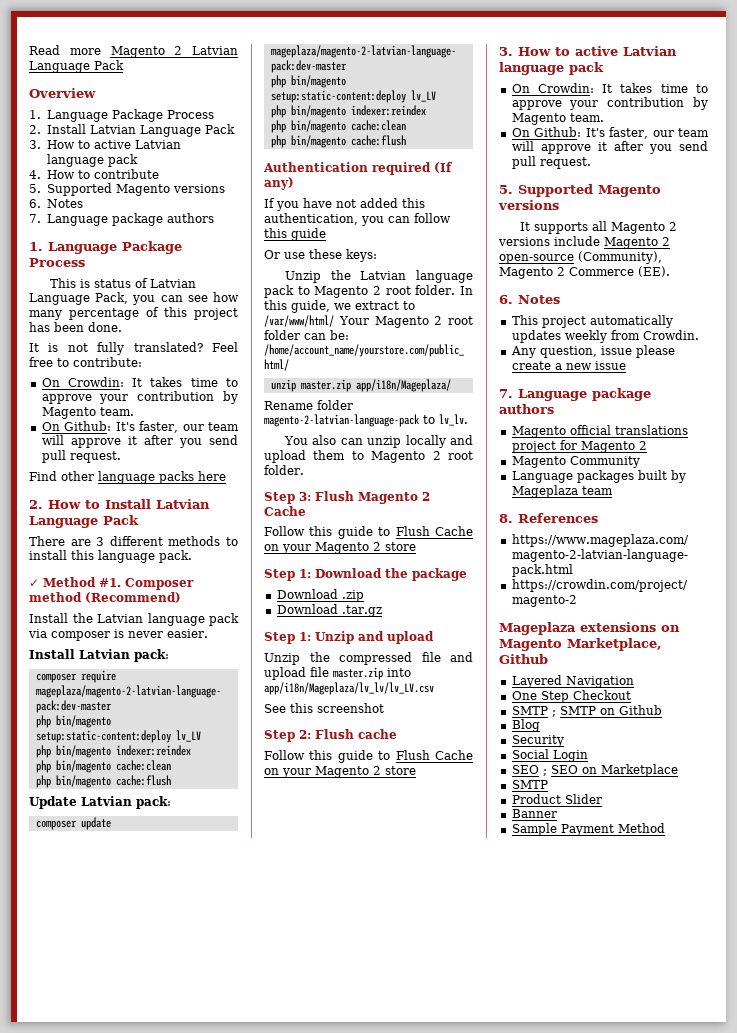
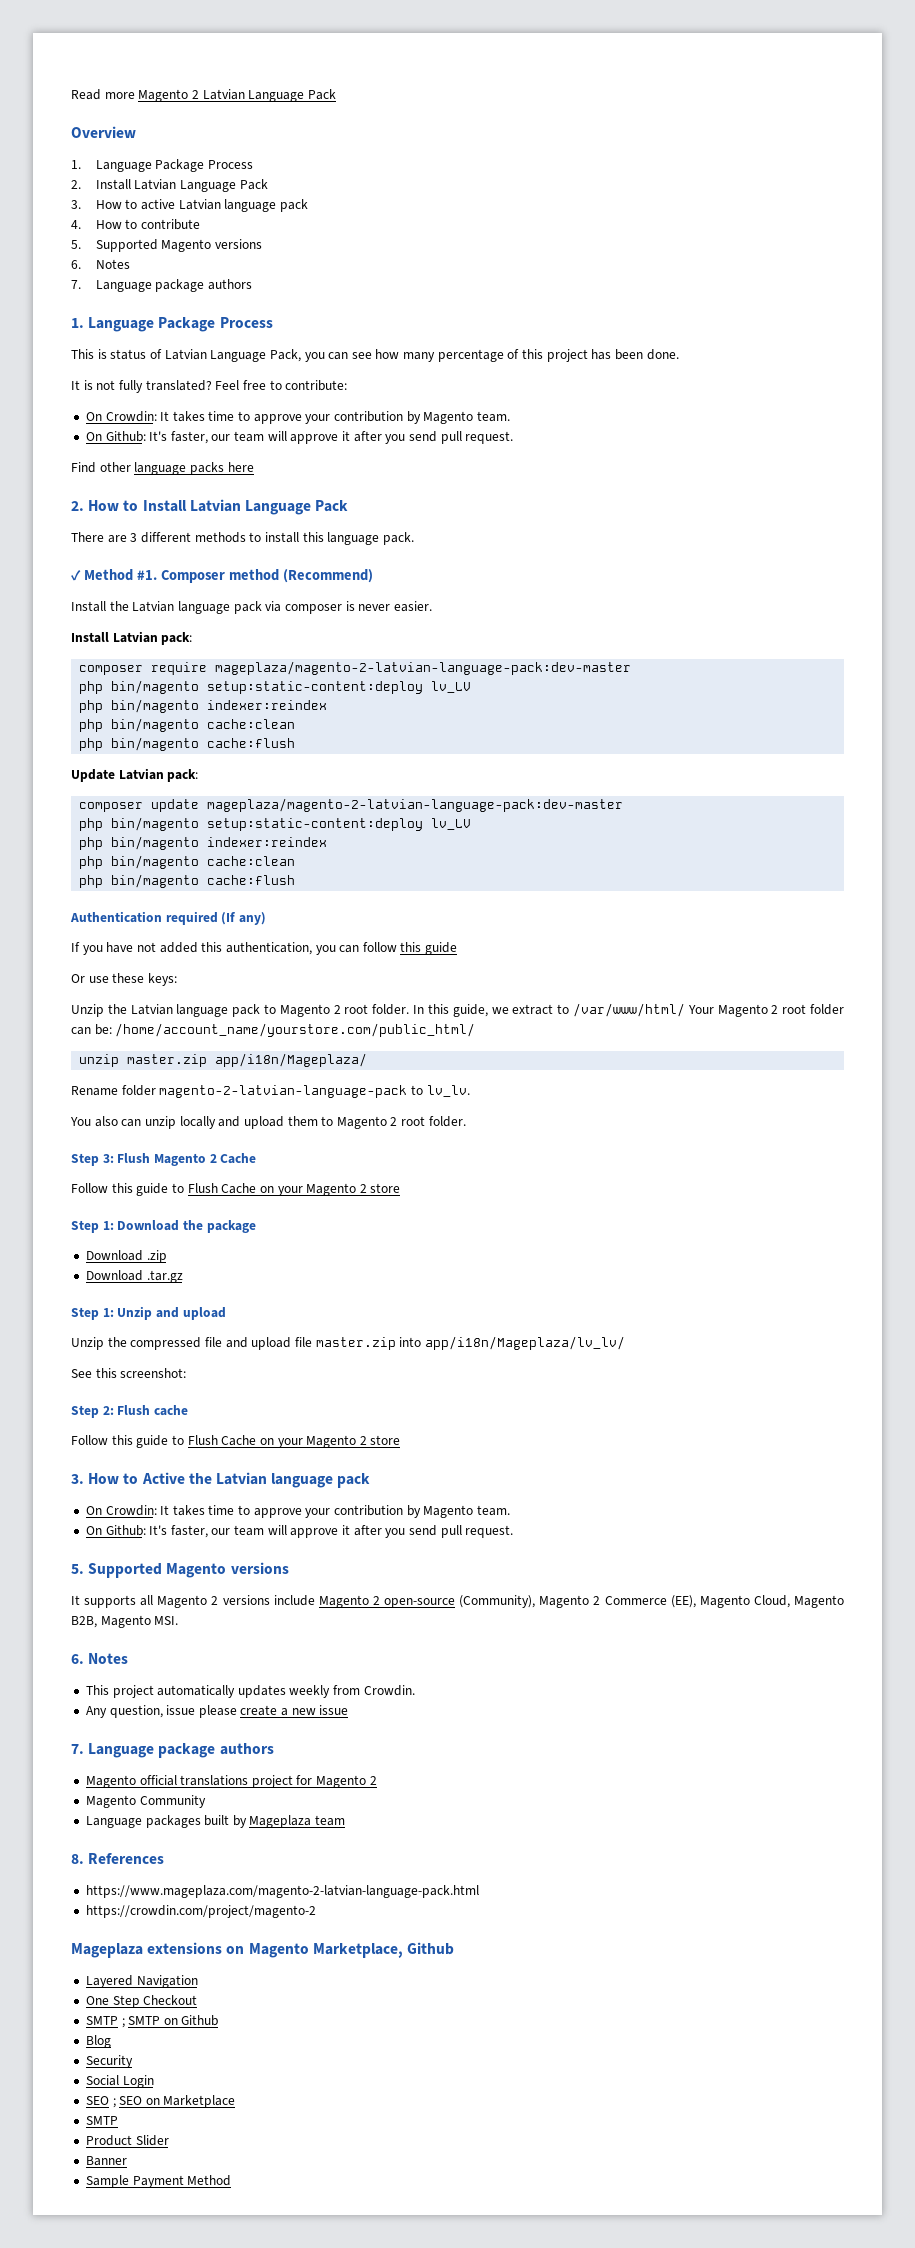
[264,682,434,695] app/i18n/Mageplaza/lv_lv/lv_LV.csv -> [424,1336,625,1350] app/i18n/Mageplaza/lv_lv/
[317,703,384,713] screenshot -> [120,1368,187,1378] screenshot:
[575,46,618,56] active -> [141,1472,212,1484] Active the
[638,266,670,277] (EE). -> [670,1595,845,1608] [71,1615,179,1628] (EE), Magento Cloud, Magento B2B, Magento MSI.

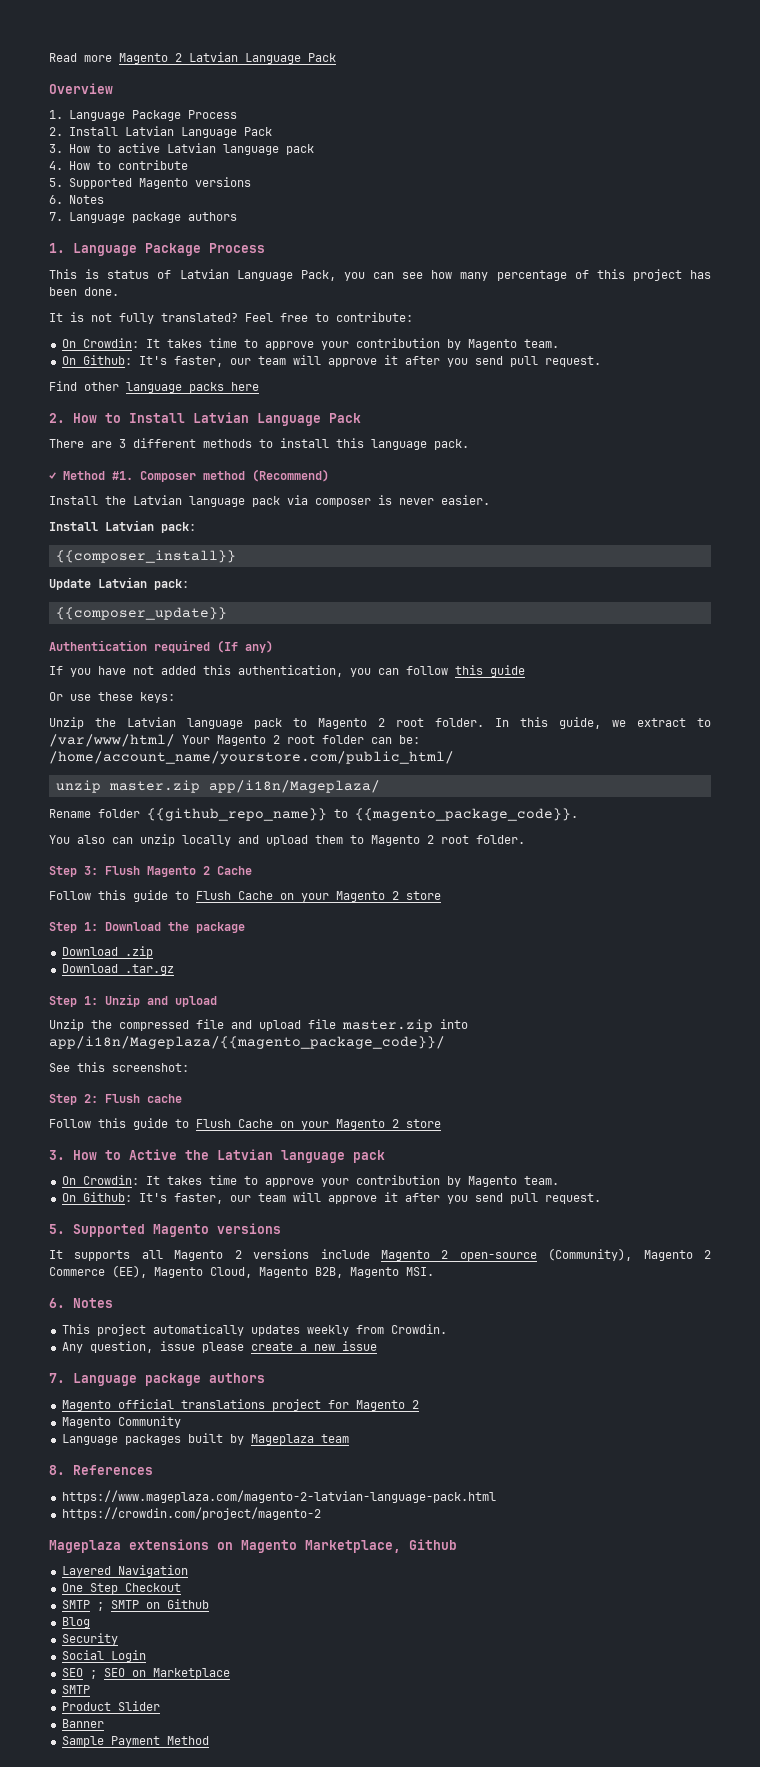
[79,661,632,675] [79,680,472,694] [79,699,328,713] [79,718,296,732] [79,737,296,751] [71,768,199,782] [79,798,624,812] [79,817,472,831] [79,836,328,850] [79,855,296,869] [79,874,296,888] composer require mageplaza/magento-2-latvian-language-pack:dev-master // php bin/magento setup:static-content:deploy lv_LV // php bin/magento indexer:reindex // php bin/magento cache:clean // php bin/magento cache:flush // Update Latvian pack: // composer update mageplaza/magento-2-latvian-language-pack:dev-master // php bin/magento setup:static-content:deploy lv_LV // php bin/magento indexer:reindex // php bin/magento cache:clean // php bin/magento cache:flush -> [55,550,236,563] [49,577,189,590] [55,607,227,620] {{composer_install}} // Update Latvian pack: // {{composer_update}}
[159,1085,470,1098] magento-2-latvian-language-pack to lv_lv. -> [147,808,578,821] {{github_repo_name}} to {{magento_package_code}}.
[424,1336,625,1350] app/i18n/Mageplaza/lv_lv/ -> [49,1036,445,1049] app/i18n/Mageplaza/{{magento_package_code}}/

